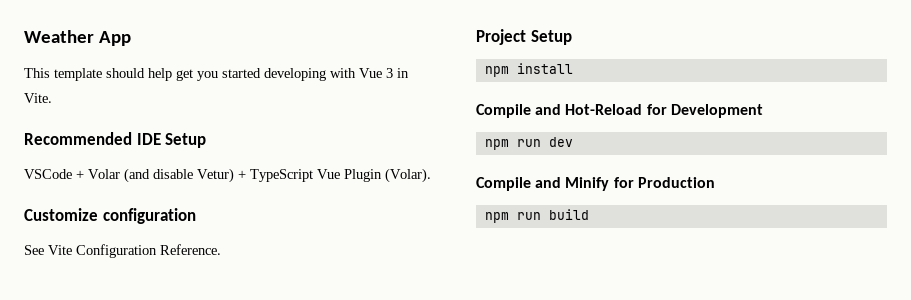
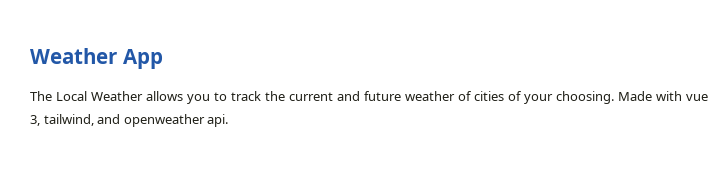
[24,68,409,81] [24,93,52,103] [24,132,207,148] [24,168,431,183] [24,208,196,224] [24,244,221,258] [476,29,572,45] [484,63,573,77] [476,104,763,118] [484,137,573,150] [476,177,715,191] [484,209,589,223] This template should help get you started developing with Vue 3 in Vite. // Recommended IDE Setup // VSCode + Volar (and disable Vetur) + TypeScript Vue Plugin (Volar). // Customize configuration // See Vite Configuration Reference. // Project Setup // npm install // Compile and Hot-Reload for Development // npm run dev // Compile and Minify for Production // npm run build -> [30,91,708,104] [30,114,229,127] The Local Weather allows you to track the current and future weather of cities of your choosing. Made with vue 3, tailwind, and openweather api.

